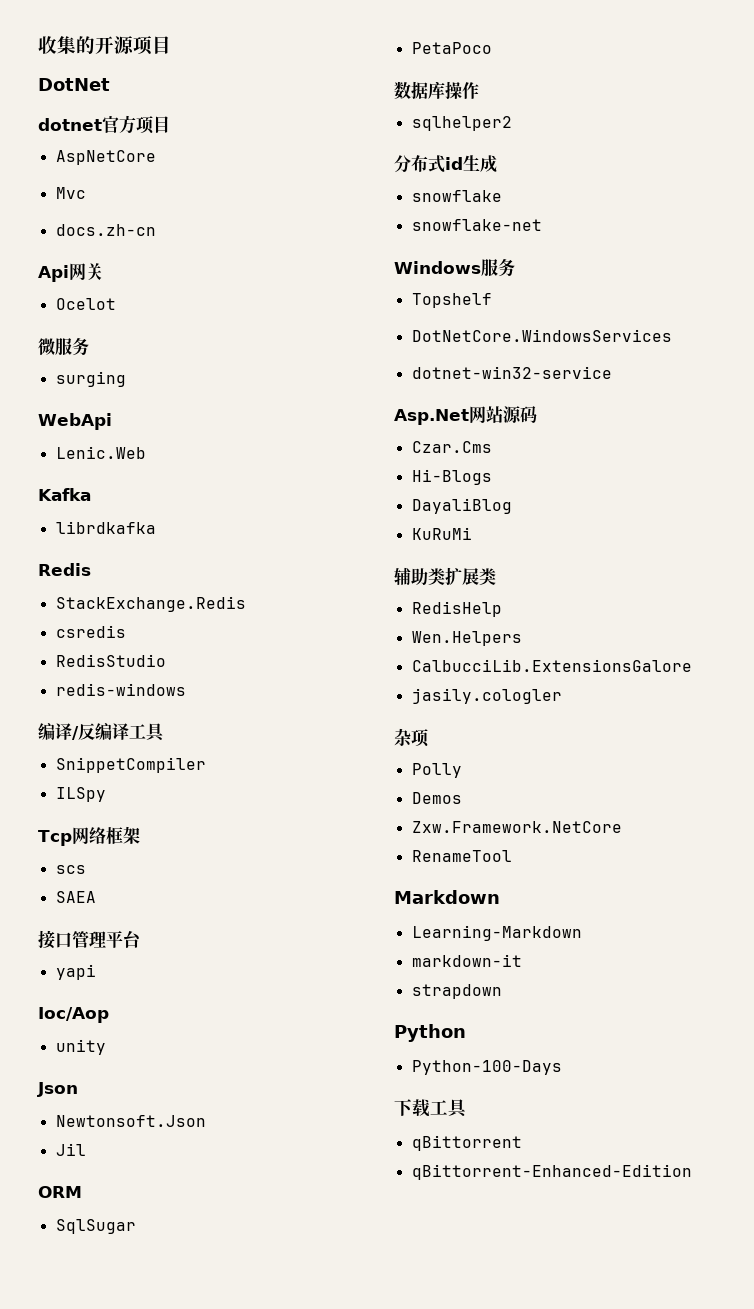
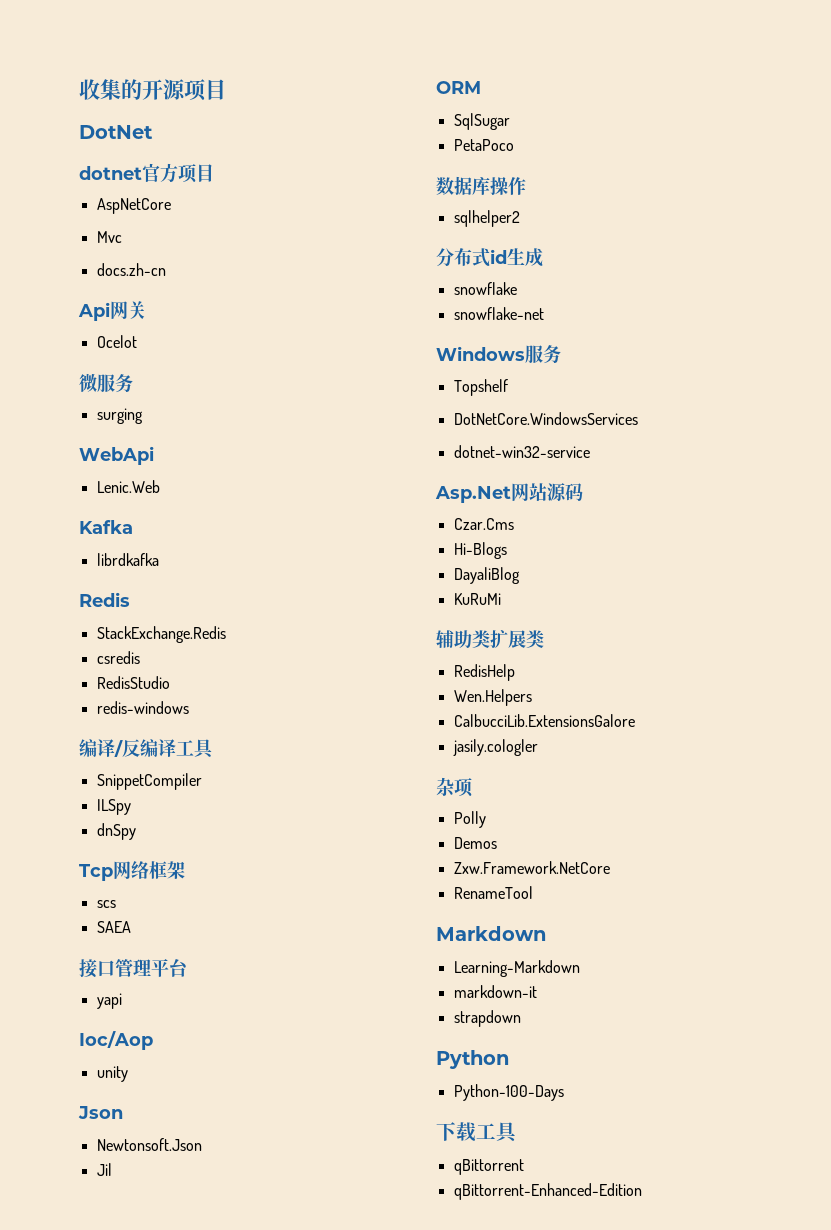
(106, 794) none -> [96,823,136,840] // dnSpy

